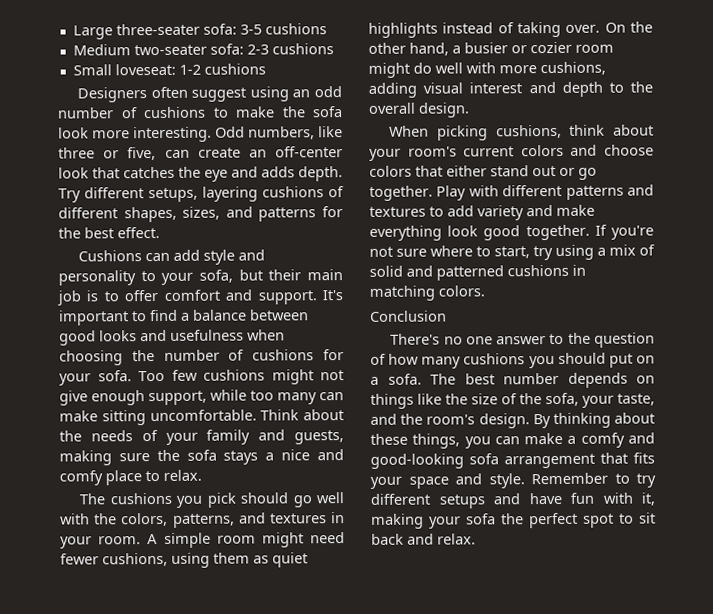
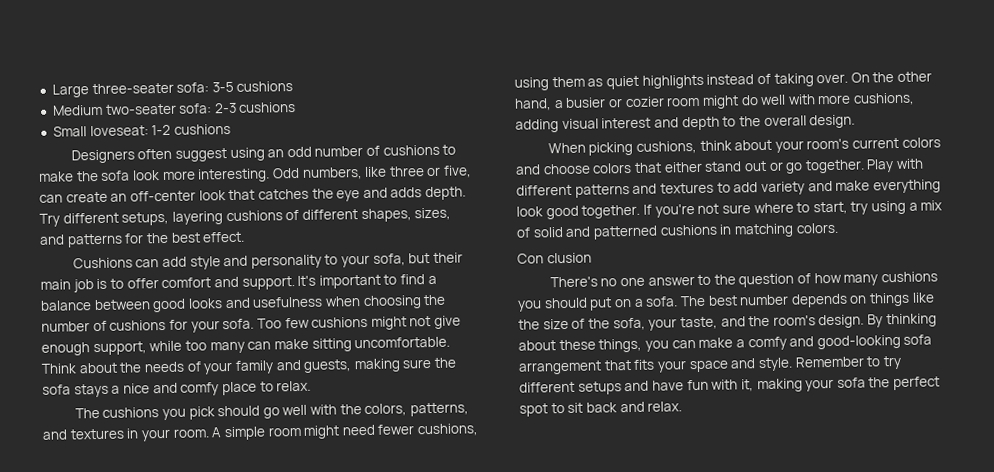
[370,310,447,322] Conclusion -> [517,252,592,264] Con clusion

